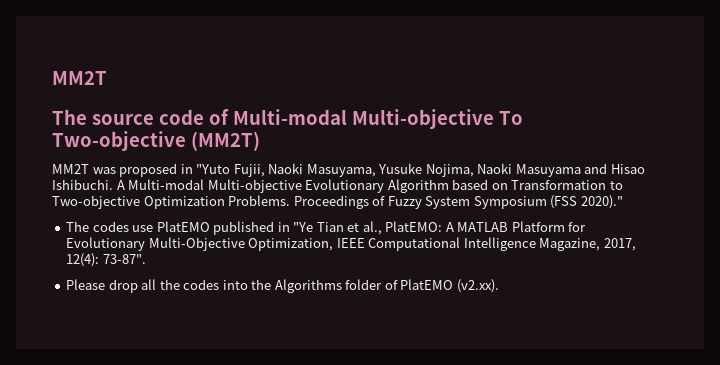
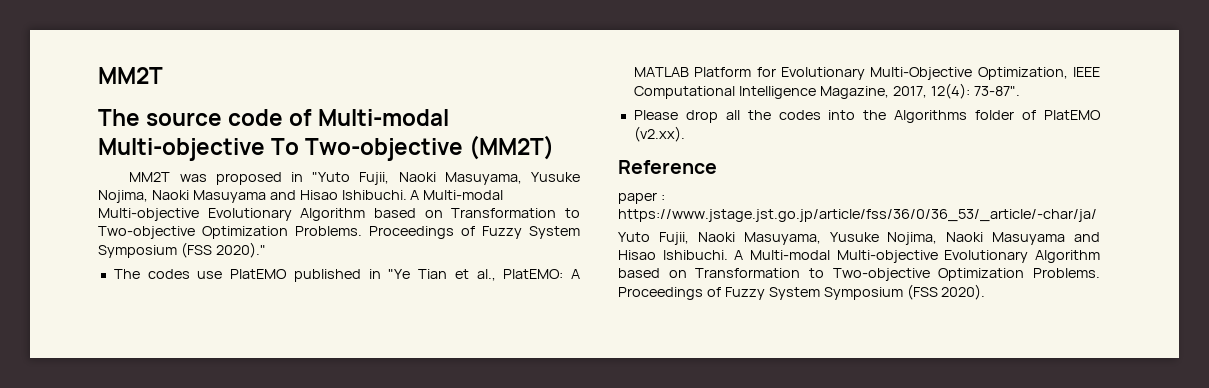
(499, 286) none -> [618,160,717,174] [618,192,665,204] [618,209,1097,222] [618,232,1100,245] [618,250,1100,263] [618,268,1100,281] [618,284,986,300] // Reference // paper : https://www.jstage.jst.go.jp/article/fss/36/0/36_53/_article/-char/ja/ // Yuto Fujii, Naoki Masuyama, Yusuke Nojima, Naoki Masuyama and Hisao Ishibuchi. A Multi-modal Multi-objective Evolutionary Algorithm based on Transformation to Two-objective Optimization Problems. Proceedings of Fuzzy System Symposium (FSS 2020).

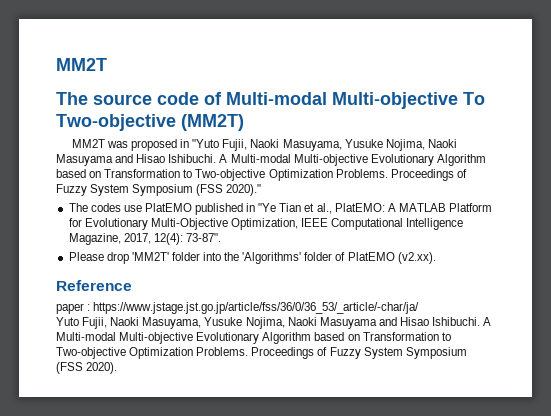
[725,110,821,120] all the codes -> [131,252,200,261] 'MM2T' folder
[894,110,968,123] Algorithms -> [242,252,302,264] 'Algorithms'

